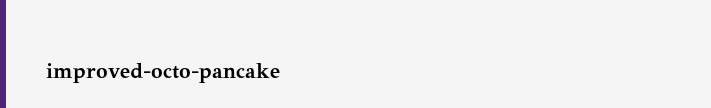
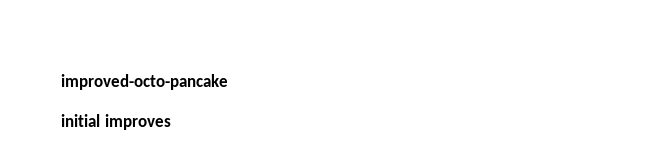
(280, 73) none -> [61,114,171,130] // initial improves

